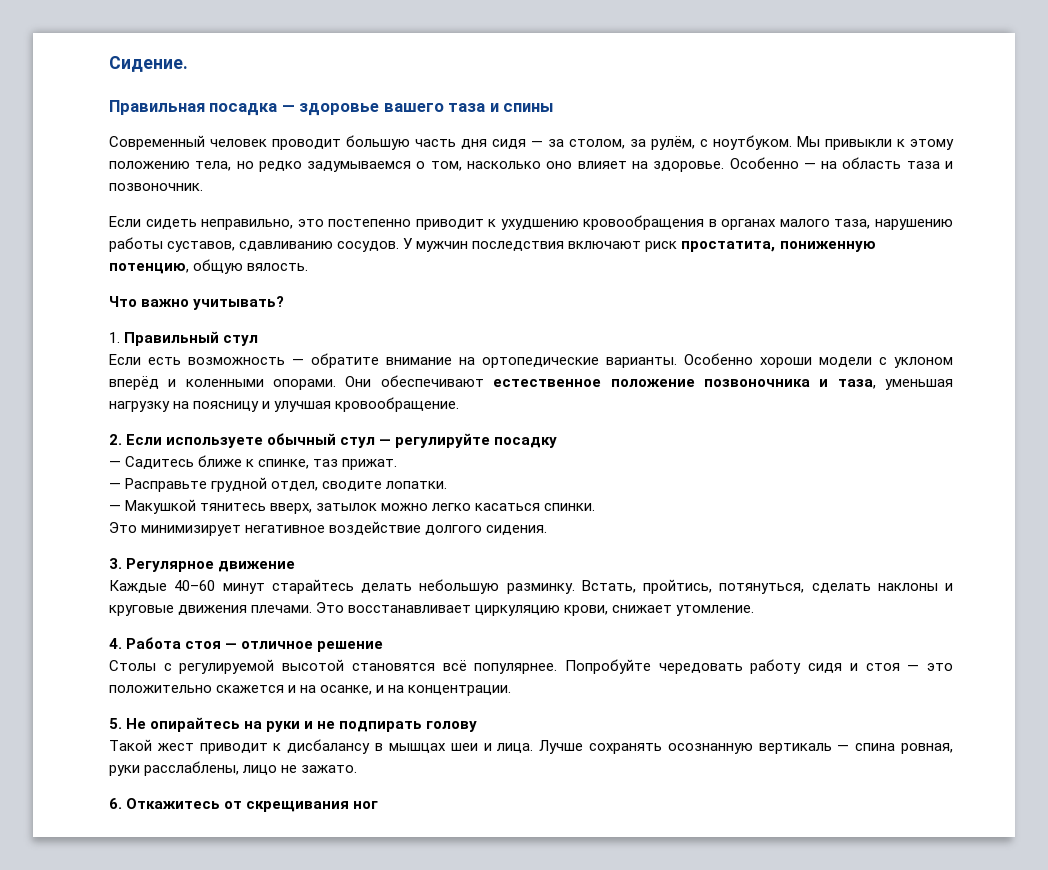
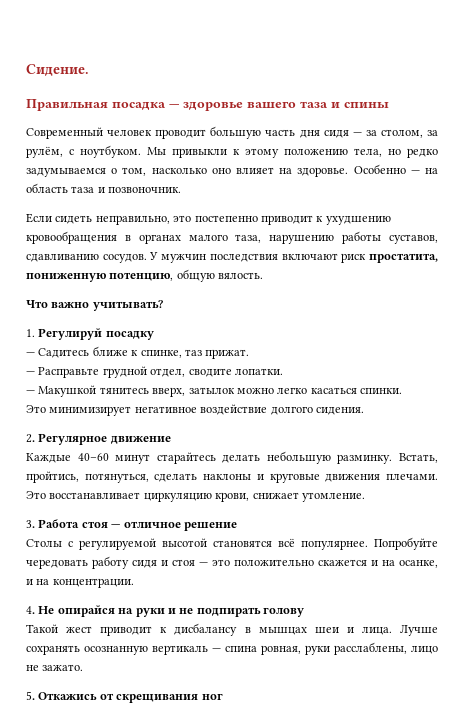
[124,331,259,346] [109,353,953,368] [109,375,954,390] [109,397,460,412] [109,433,491,448] Правильный стул // Если есть возможность — обратите внимание на ортопедические варианты. Особенно хороши модели с уклоном вперёд и коленными опорами. Они обеспечивают естественное положение позвоночника и таза, уменьшая нагрузку на поясницу и улучшая кровообращение. // 2. Если используете обычный стул — регулируйте -> [38,328,103,340] Регулируй
[109,558,122,569] 3. -> [26,434,35,443] 2.
[109,638,122,649] 4. -> [26,520,35,528] 3.
[109,717,241,732] 5. Не опирайтесь -> [26,605,115,617] 4. Не опирайся
[109,798,221,809] 6. Откажитесь -> [26,691,98,700] 5. Откажись

